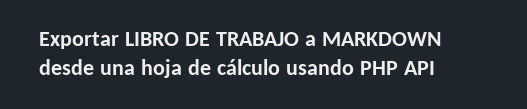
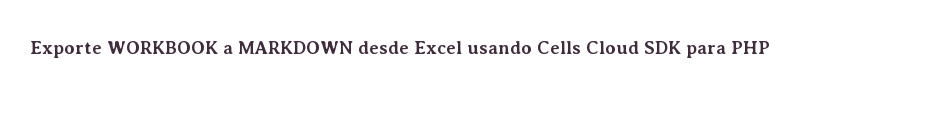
[39,32,441,49] [39,59,435,78] Exportar LIBRO DE TRABAJO a MARKDOWN desde una hoja de cálculo usando PHP API -> [30,41,770,58] Exporte WORKBOOK a MARKDOWN desde Excel usando Cells Cloud SDK para PHP

